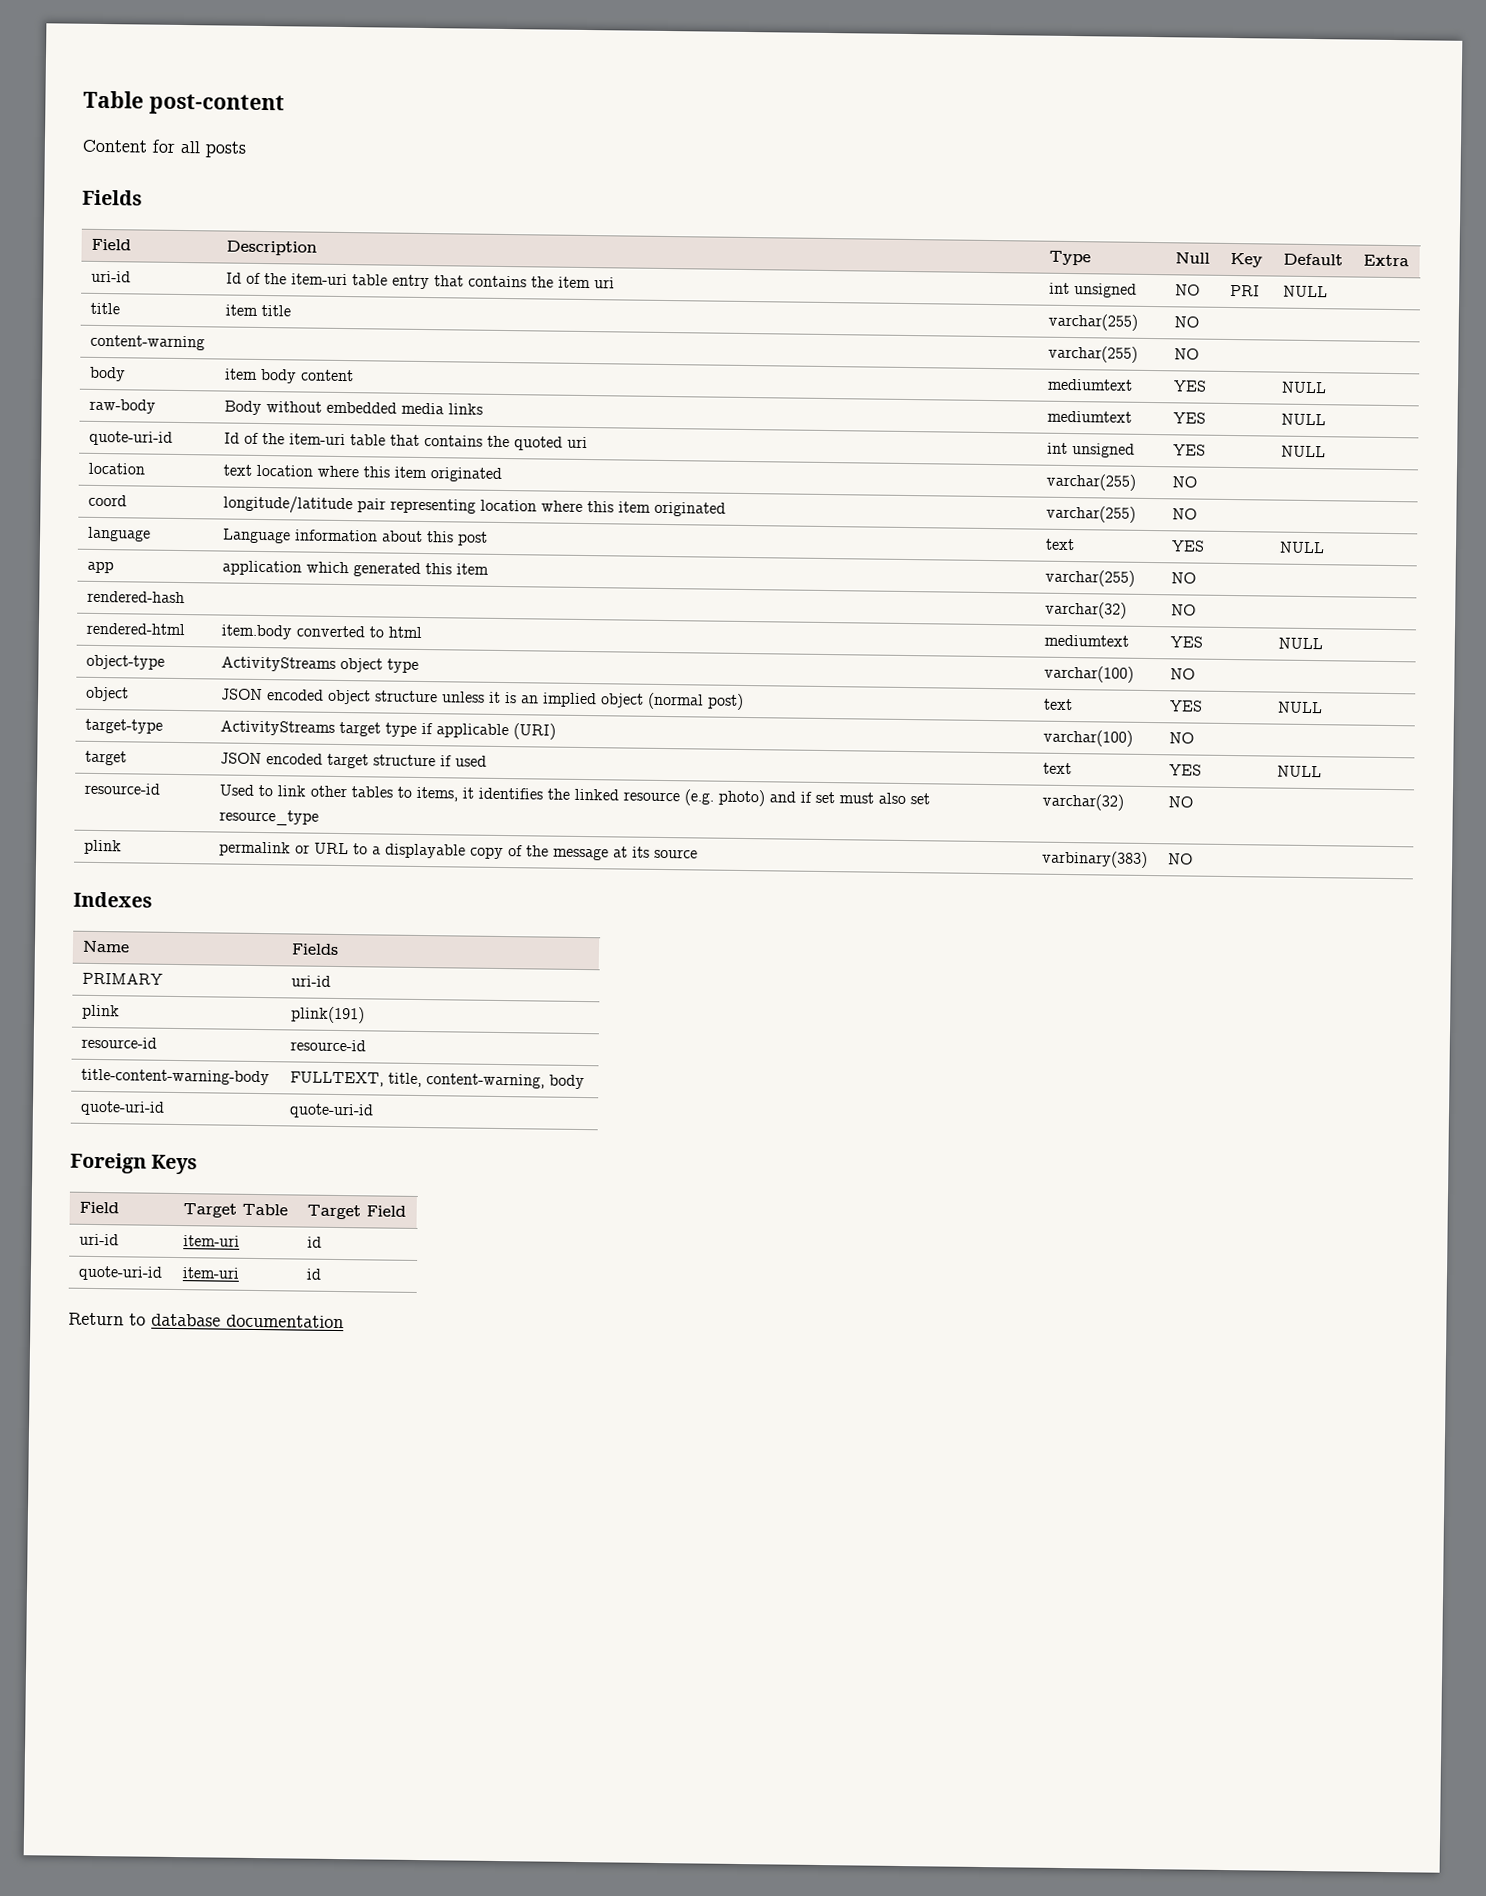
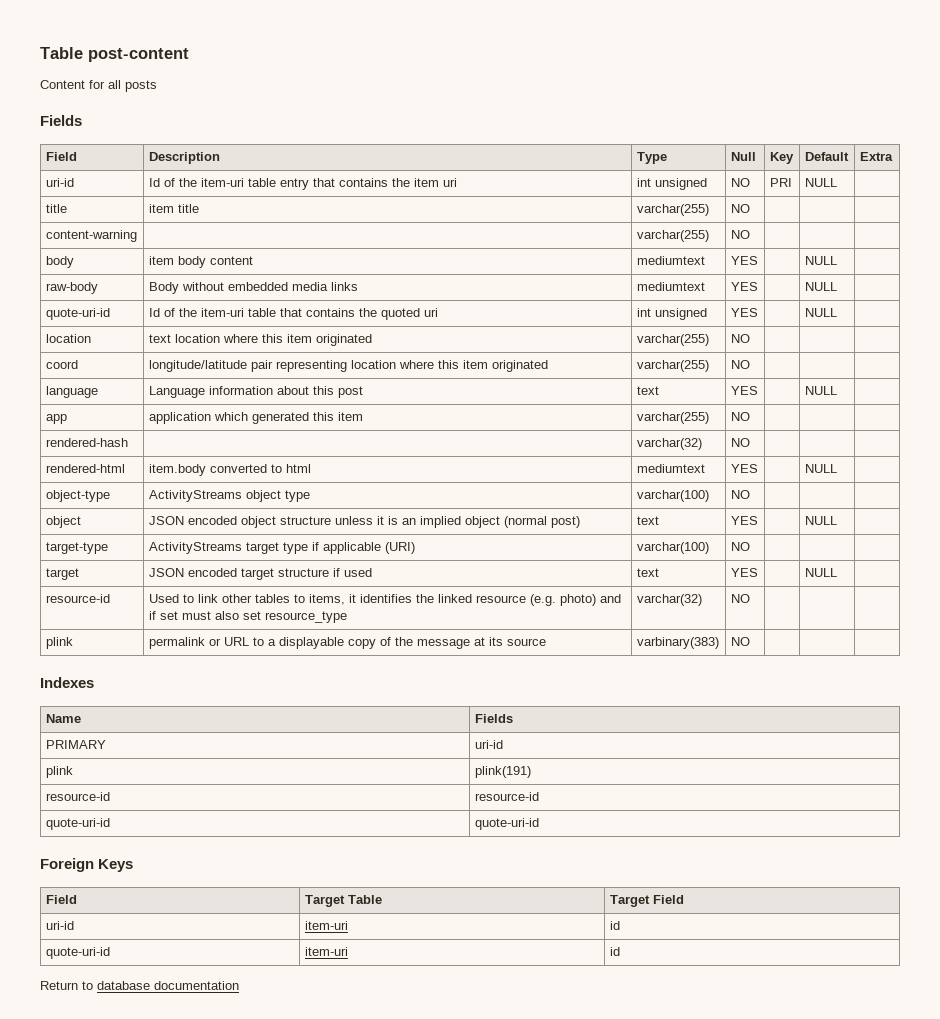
[81,1068,271,1086] [290,1071,586,1090] // title-content-warning-body | FULLTEXT, title, content-warning, body -> (539, 796) none

